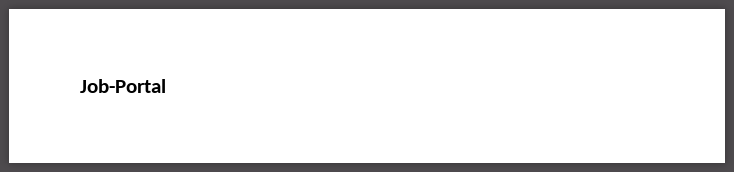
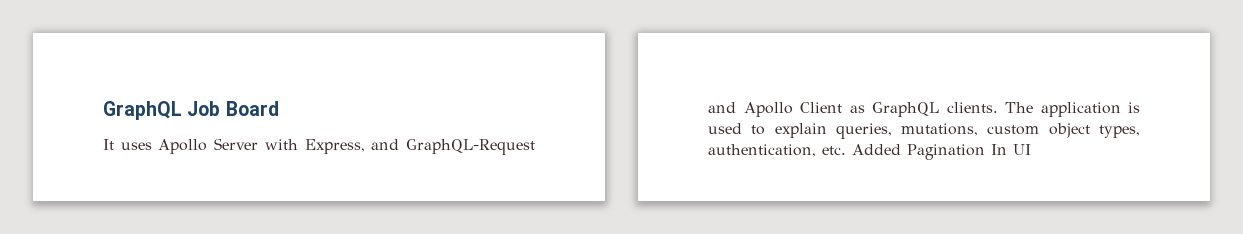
[80,79,166,93] Job-Portal -> [103,101,279,120] [103,138,535,155] [708,102,1140,117] [708,123,1140,139] [708,144,1031,160] GraphQL Job Board // It uses Apollo Server with Express, and GraphQL-Request and Apollo Client as GraphQL clients. The application is used to explain queries, mutations, custom object types, authentication, etc. Added Pagination In UI

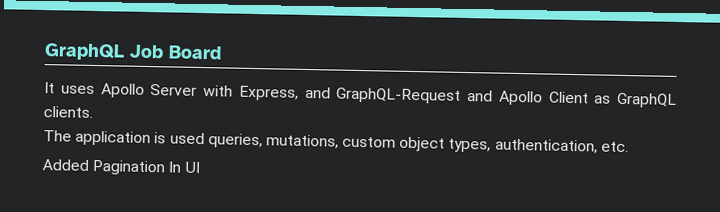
(998, 107) none -> (93, 112) //
[751,123,827,138] to explain -> (205, 138) none
(846, 150) none -> (629, 147) //

